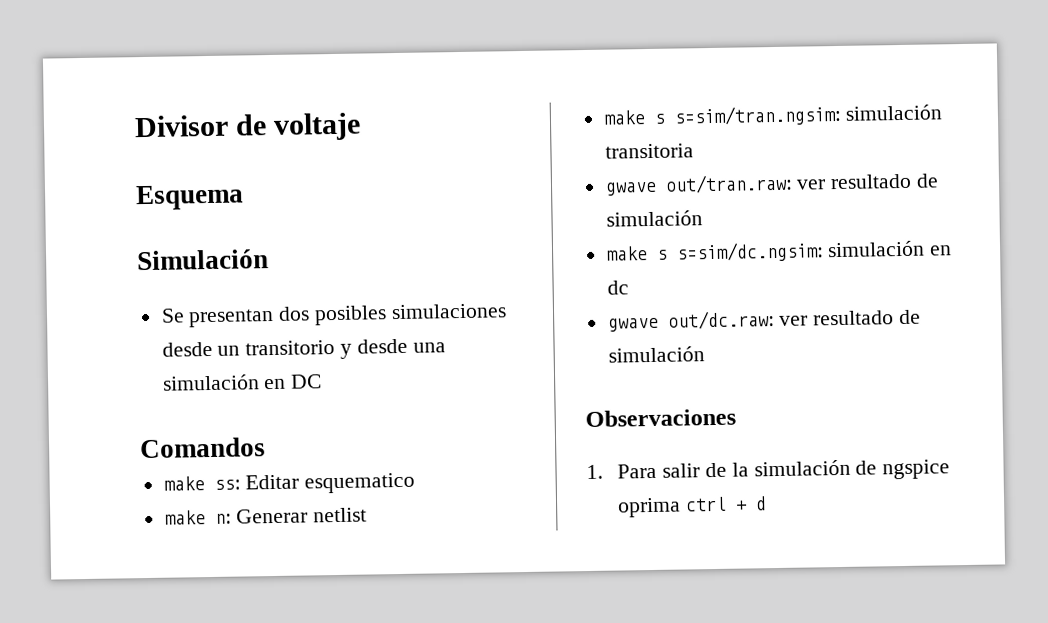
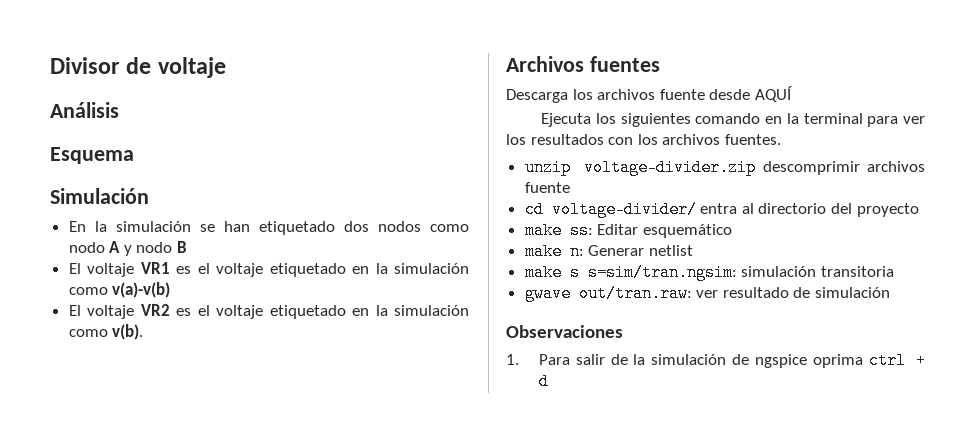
(362, 126) none -> [50,102,119,118] // Análisis
[160,303,507,328] [161,338,446,359] [161,374,323,391] [139,437,266,459] Se presentan dos posibles simulaciones desde un transitorio y desde una simulación en DC // Comandos -> [68,221,469,235] [68,241,188,256] [68,262,469,277] [68,282,171,298] [68,304,469,319] [68,324,144,340] [506,56,660,72] [506,86,792,103] [541,113,925,127] [506,134,781,145] [524,159,925,176] [524,182,570,193] [524,201,919,218] En la simulación se han etiquetado dos nodos como nodo A y nodo B // El voltaje VR1 es el voltaje etiquetado en la simulación como v(a)-v(b) // El voltaje VR2 es el voltaje etiquetado en la simulación como v(b). // Archivos fuentes // Descarga los archivos fuente desde AQUÍ // Ejecuta los siguientes comando en la terminal para ver los resultados con los archivos fuentes. // unzip voltage-divider.zip descomprimir archivos fuente // cd voltage-divider/ entra al directorio del proyecto
[304,472,416,494] esquematico -> [642,224,732,238] esquemático
[605,240,953,263] [606,280,629,295] [607,309,922,332] [607,346,705,363] // make s s=sim/dc.ngsim: simulación en dc // gwave out/dc.raw: ver resultado de simulación -> (891, 292) none

